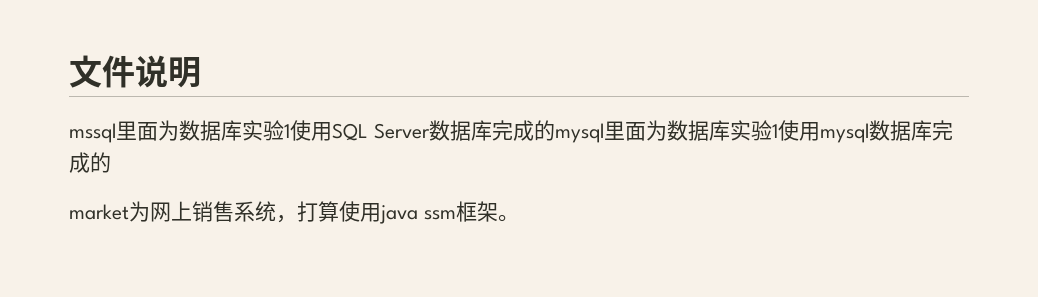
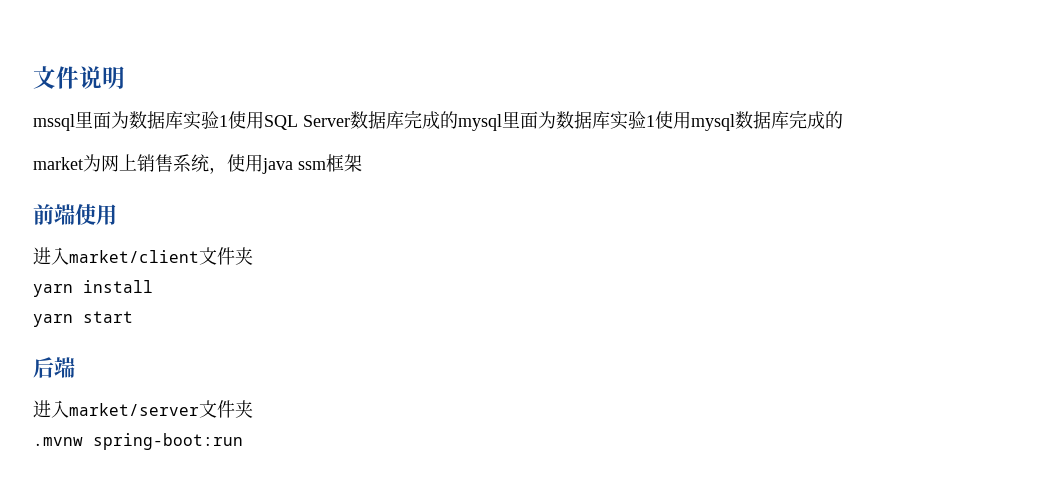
[297,201,339,222] 打算 -> (227, 170) none
[497,214,519,222] 。 -> [33,204,117,225] [33,247,253,265] [33,280,153,297] [33,311,133,327] [33,357,75,378] [33,400,253,418] [33,433,243,450] // 前端使用 // 进入market/client文件夹 // yarn install // yarn start // 后端 // 进入market/server文件夹 // .mvnw spring-boot:run

